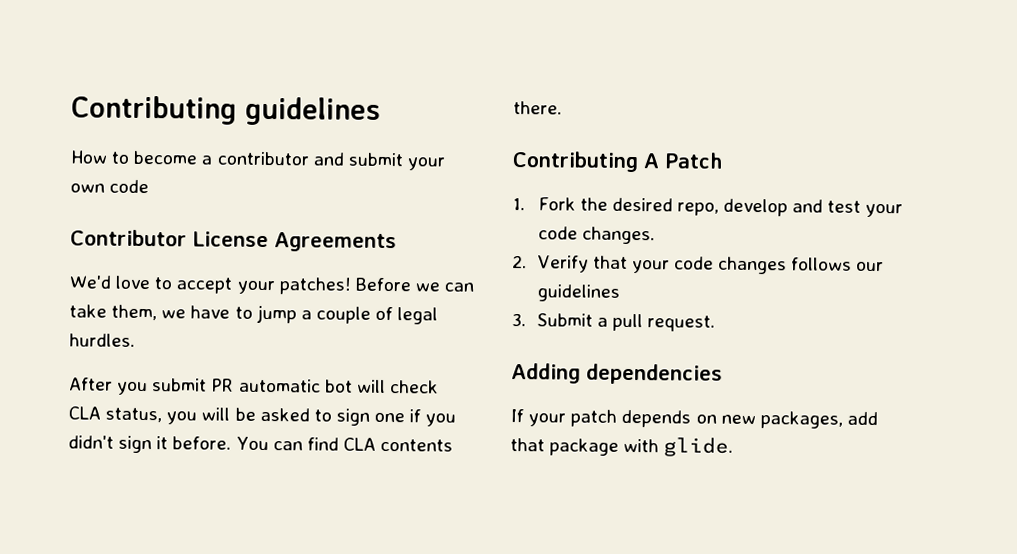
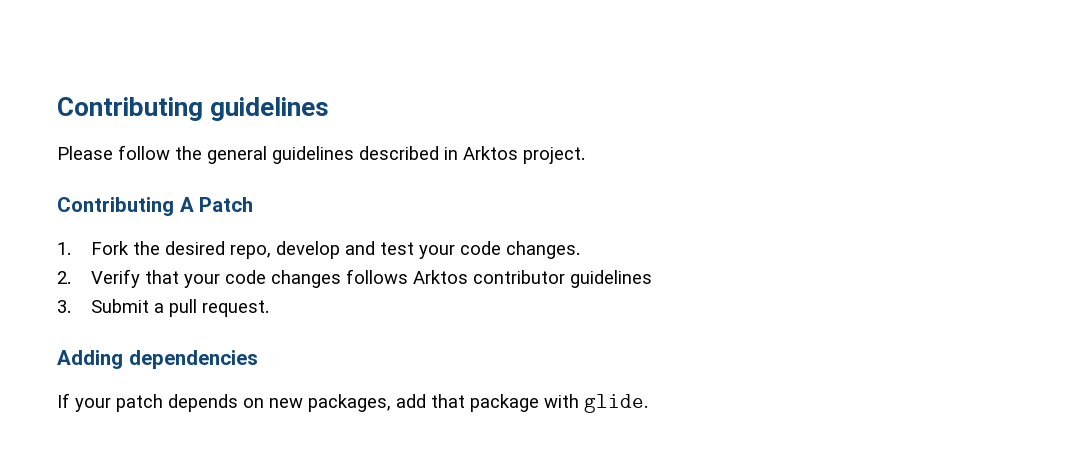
[70,150,445,171] [70,179,150,194] [70,229,397,253] [69,275,475,295] [69,304,439,325] [69,333,135,347] [69,377,439,396] [68,406,457,427] [68,435,454,454] [513,101,562,115] How to become a contributor and submit your own code // Contributor License Agreements // We'd love to accept your patches! Before we can take them, we have to jump a couple of legal hurdles. // After you submit PR automatic bot will check CLA status, you will be asked to sign one if you didn't sign it before. You can find CLA contents there. -> [57,145,585,164] Please follow the general guidelines described in Arktos project.
[856,261,885,272] our -> [413,270,566,284] Arktos contributor

